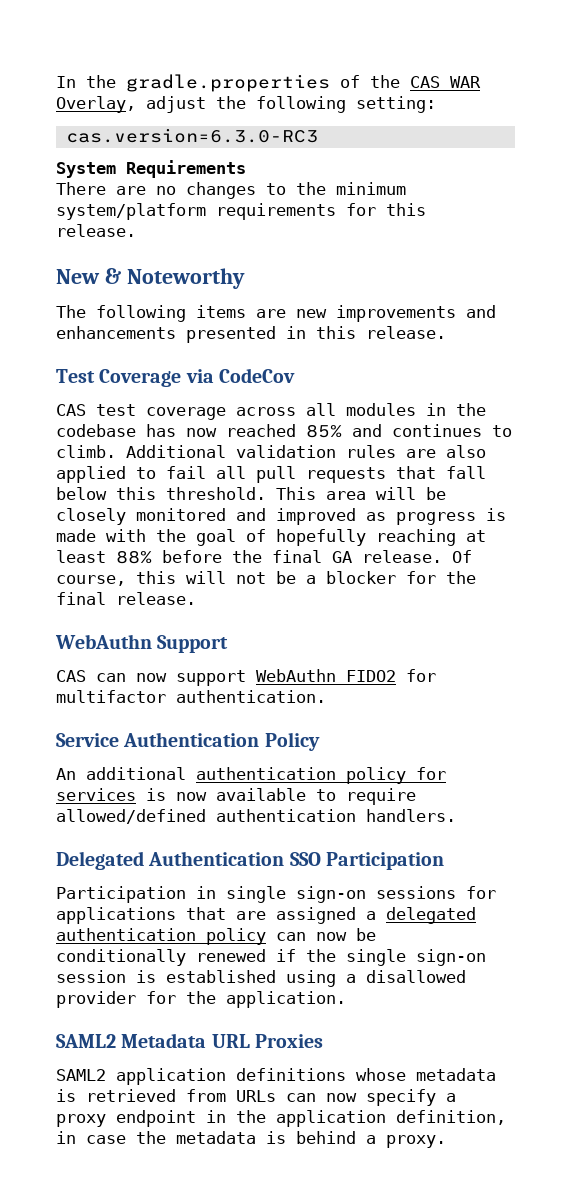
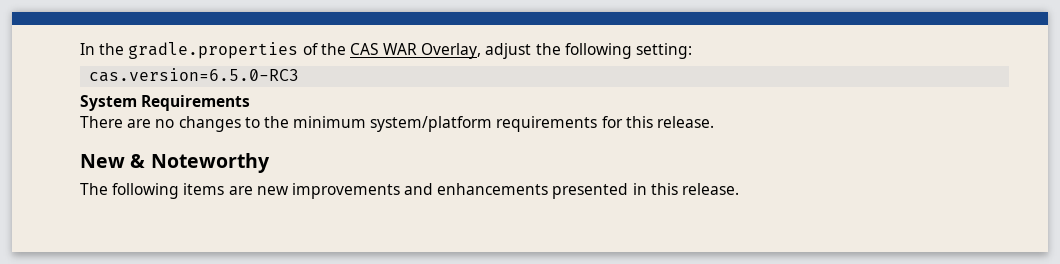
[65,128,318,143] cas.version=6.3.0-RC3 -> [89,68,300,82] cas.version=6.5.0-RC3
[56,368,296,387] [56,403,486,420] [56,424,512,438] [56,445,486,458] [56,466,486,483] [56,487,446,500] [56,508,506,525] [56,529,486,546] [56,550,472,564] [56,571,476,586] [56,592,196,605] [55,634,229,653] [56,669,436,686] [56,690,326,703] [56,732,320,751] [56,767,446,784] [56,788,416,805] [56,809,456,824] [56,851,445,870] [56,886,496,903] [56,907,476,924] [56,928,376,945] [56,949,486,966] [56,970,466,987] [56,991,346,1008] [56,1033,324,1048] [56,1068,496,1085] [56,1089,456,1106] [56,1110,506,1127] [56,1131,446,1148] // Test Coverage via CodeCov // CAS test coverage across all modules in the codebase has now reached 85% and continues to climb. Additional validation rules are also applied to fail all pull requests that fall below this threshold. This area will be closely monitored and improved as progress is made with the goal of hopefully reaching at least 88% before the final GA release. Of course, this will not be a blocker for the final release. // WebAuthn Support // CAS can now support WebAuthn FIDO2 for multifactor authentication. // Service Authentication Policy // An additional authentication policy for services is now available to require allowed/defined authentication handlers. // Delegated Authentication SSO Participation // Participation in single sign-on sessions for applications that are assigned a delegated authentication policy can now be conditionally renewed if the single sign-on session is established using a disallowed provider for the application. // SAML2 Metadata URL Proxies // SAML2 application definitions whose metadata is retrieved from URLs can now specify a proxy endpoint in the application definition, in case the metadata is behind a proxy. -> (740, 189) none

